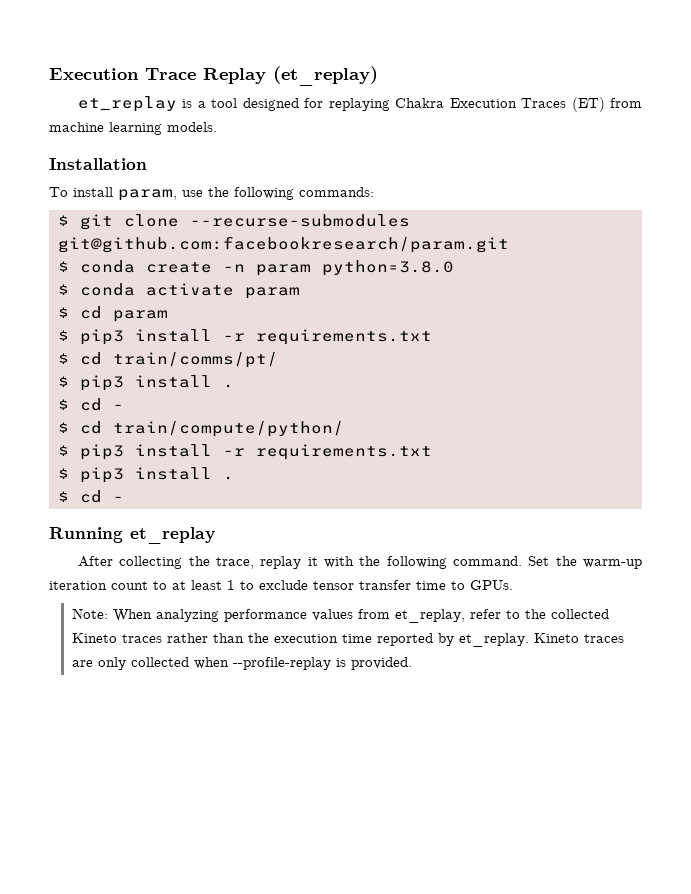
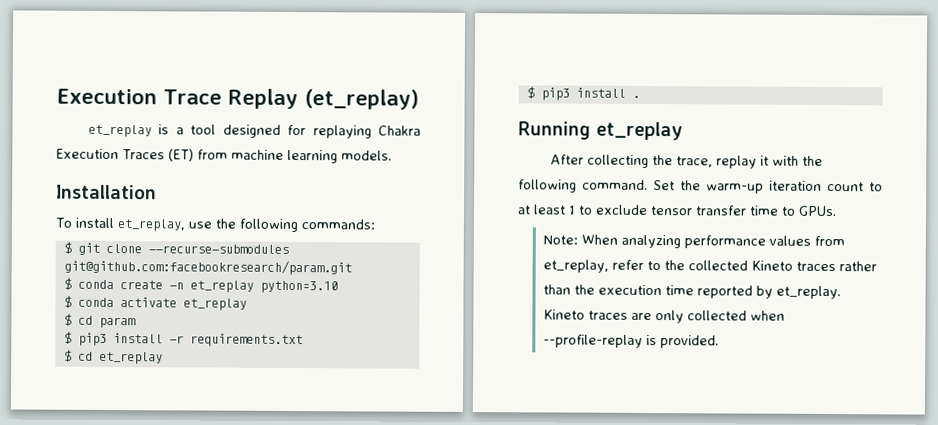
[118,189,177,201] param, -> [116,219,185,232] et_replay,
[256,260,454,276] param python=3.8.0 -> [189,280,338,294] et_replay python=3.10
[245,287,300,299] param -> [182,298,247,311] et_replay
[113,352,278,368] [58,375,234,391] [58,398,124,411] [58,421,344,437] [58,444,432,460] [58,467,234,483] [58,490,124,503] train/comms/pt/ // $ pip3 install . // $ cd - // $ cd train/compute/python/ // $ pip3 install -r requirements.txt // $ pip3 install . // $ cd - -> [98,351,163,365] [526,86,640,101] et_replay // $ pip3 install .

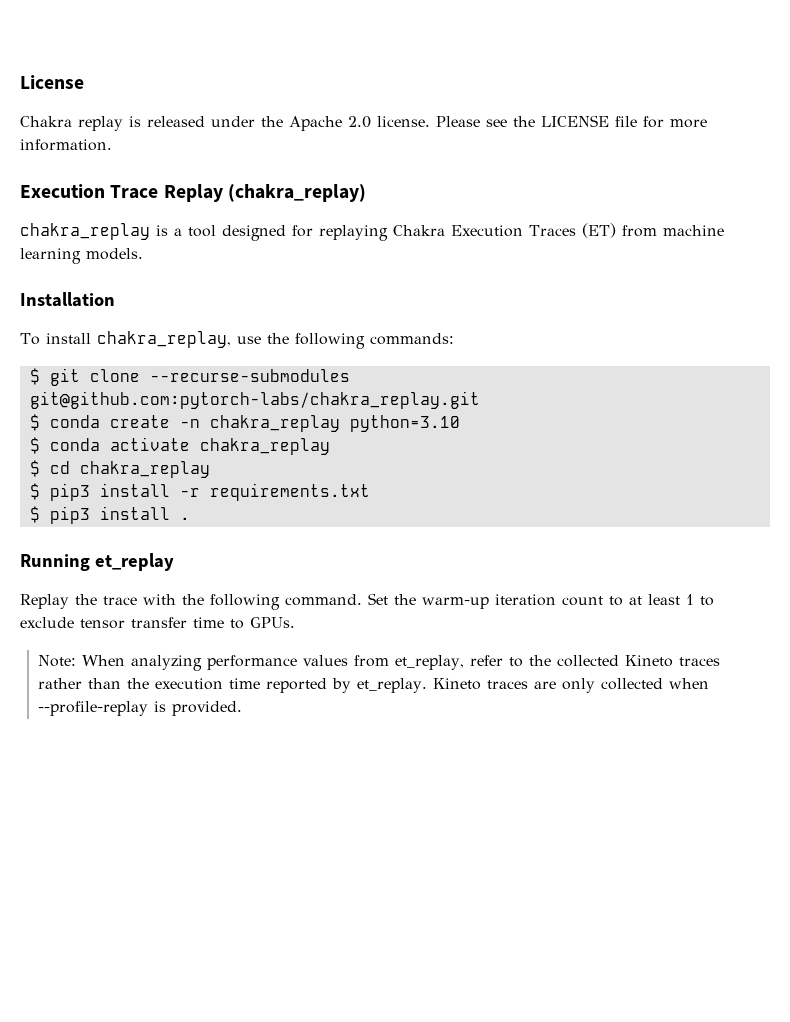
(56, 96) none -> [20,75,84,89] [20,115,707,131] [20,139,112,151] License // Chakra replay is released under the Apache 2.0 license. Please see the LICENSE file for more information. //
[303,89,419,110] [87,124,152,138] (et_replay) // et_replay -> [227,184,366,202] [20,223,150,240] (chakra_replay) // chakra_replay
[116,219,185,232] et_replay, -> [96,331,231,348] chakra_replay,
[63,259,352,276] git@github.com:facebookresearch/param.git -> [29,391,480,409] git@github.com:pytorch-labs/chakra_replay.git
[189,280,254,293] et_replay -> [209,415,340,432] chakra_replay
[182,298,247,311] [63,313,136,329] et_replay // $ cd param -> [199,438,330,455] [29,460,210,478] chakra_replay // $ cd chakra_replay
[63,349,163,365] // $ cd et_replay -> (370, 492) none
[549,154,769,169] After collecting the trace, replay it -> [20,594,137,609] Replay the trace

